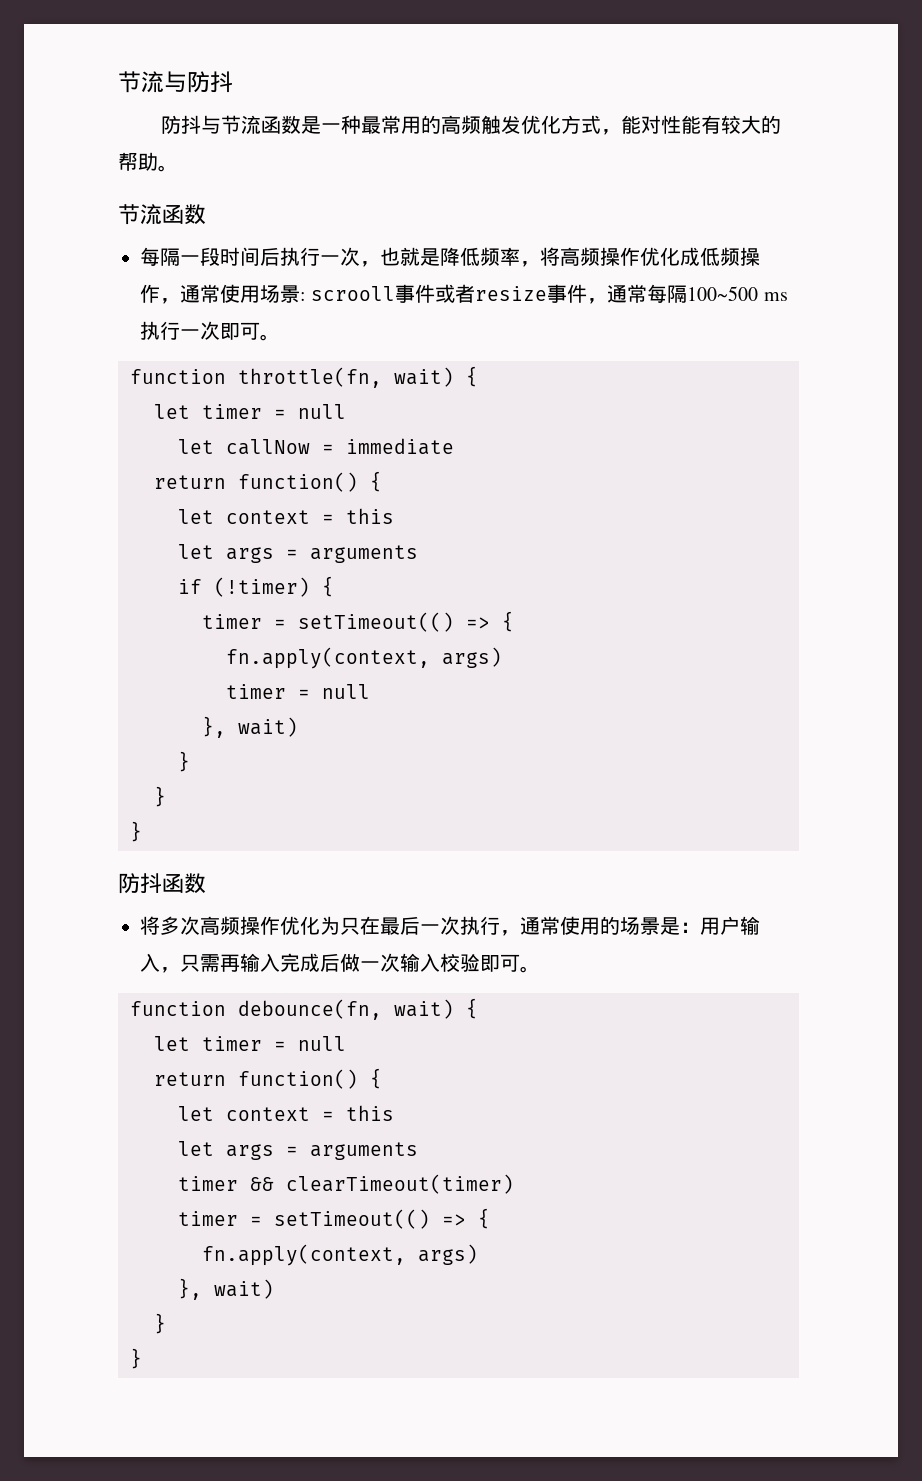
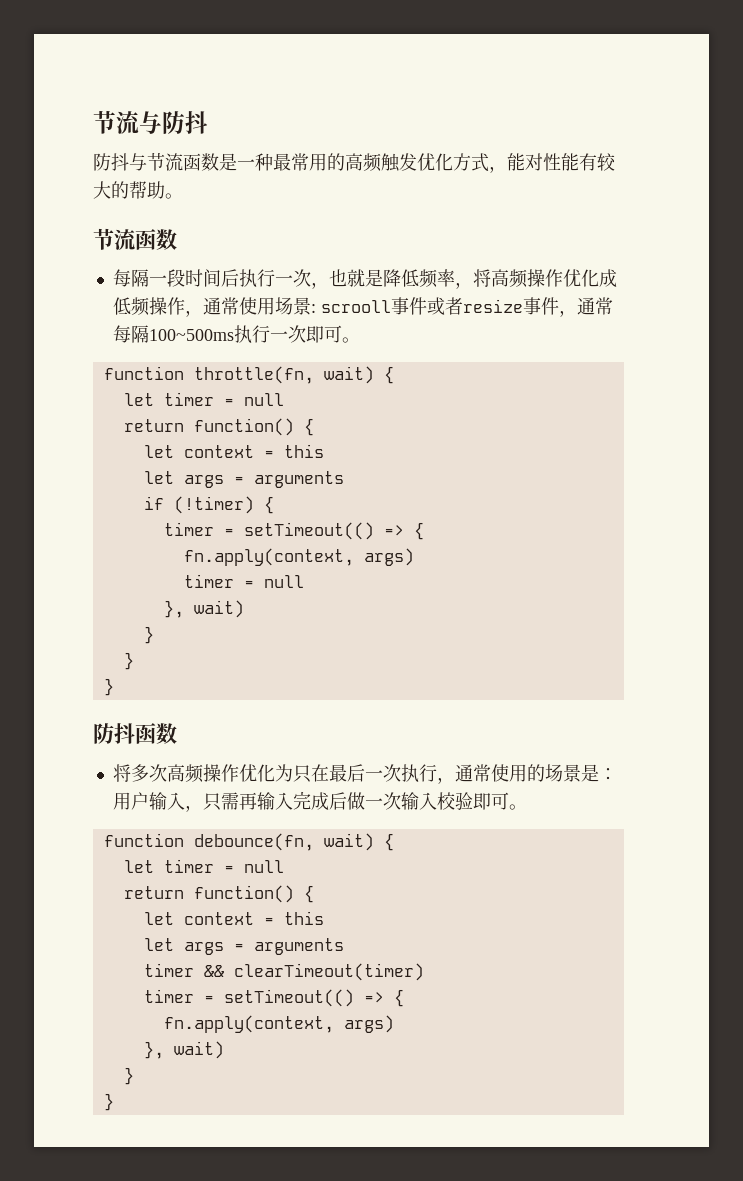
[687,286,788,301] 100~500 ms -> [148,329,234,341] 100~500ms
[178,438,454,455] // let callNow = immediate -> (284, 399) none

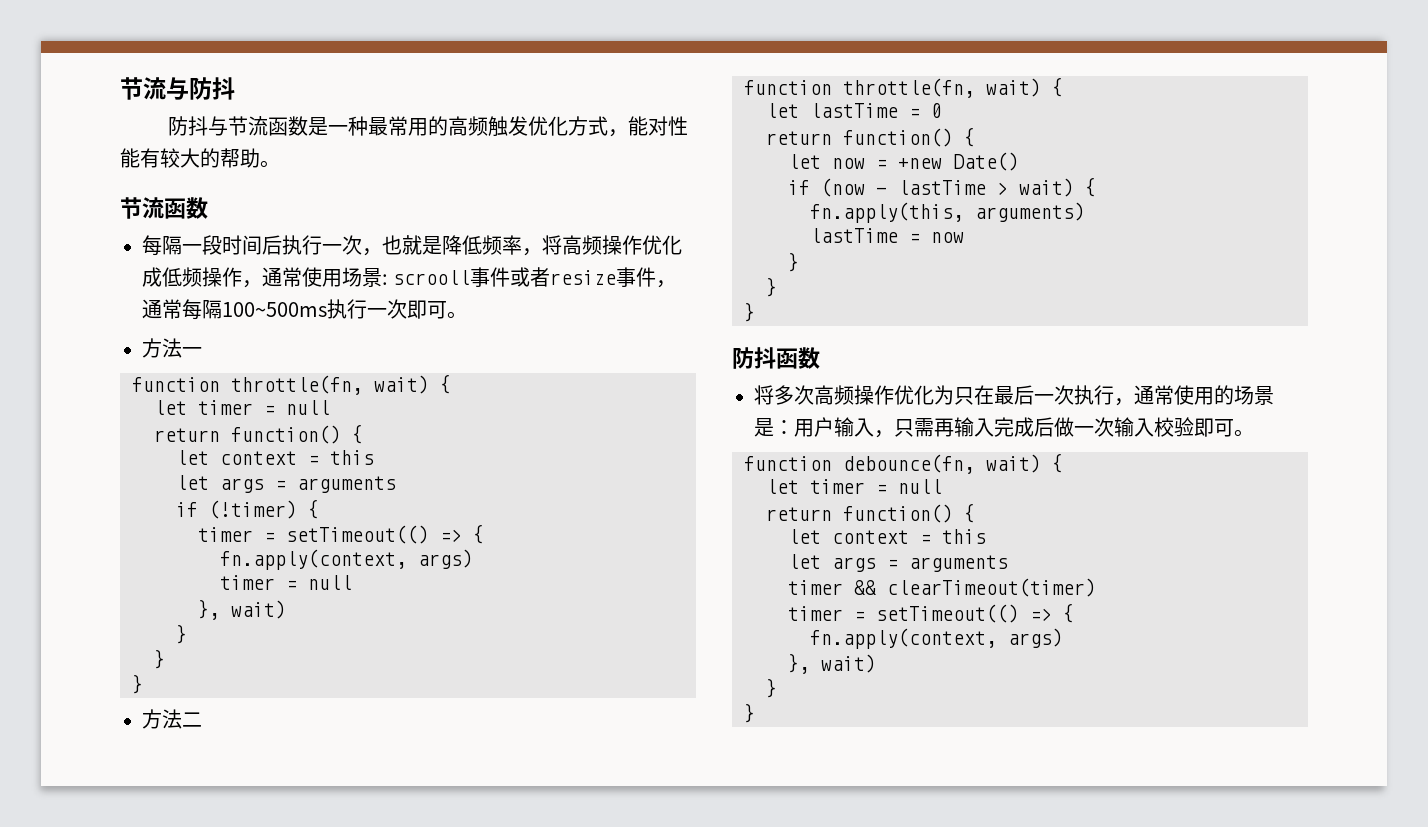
(360, 340) none -> [142,338,202,358] // 方法一
(114, 687) none -> [142,709,202,729] [744,77,1063,98] [766,103,942,118] [766,127,975,147] [788,152,1019,171] [788,177,1096,197] [810,202,1085,223] [810,228,964,243] [788,252,799,272] [766,277,777,297] [744,302,755,322] // 方法二 // function throttle(fn, wait) { // let lastTime = 0 // return function() { // let now = +new Date() // if (now - lastTime > wait) { // fn.apply(this, arguments) // lastTime = now // } // } // }

